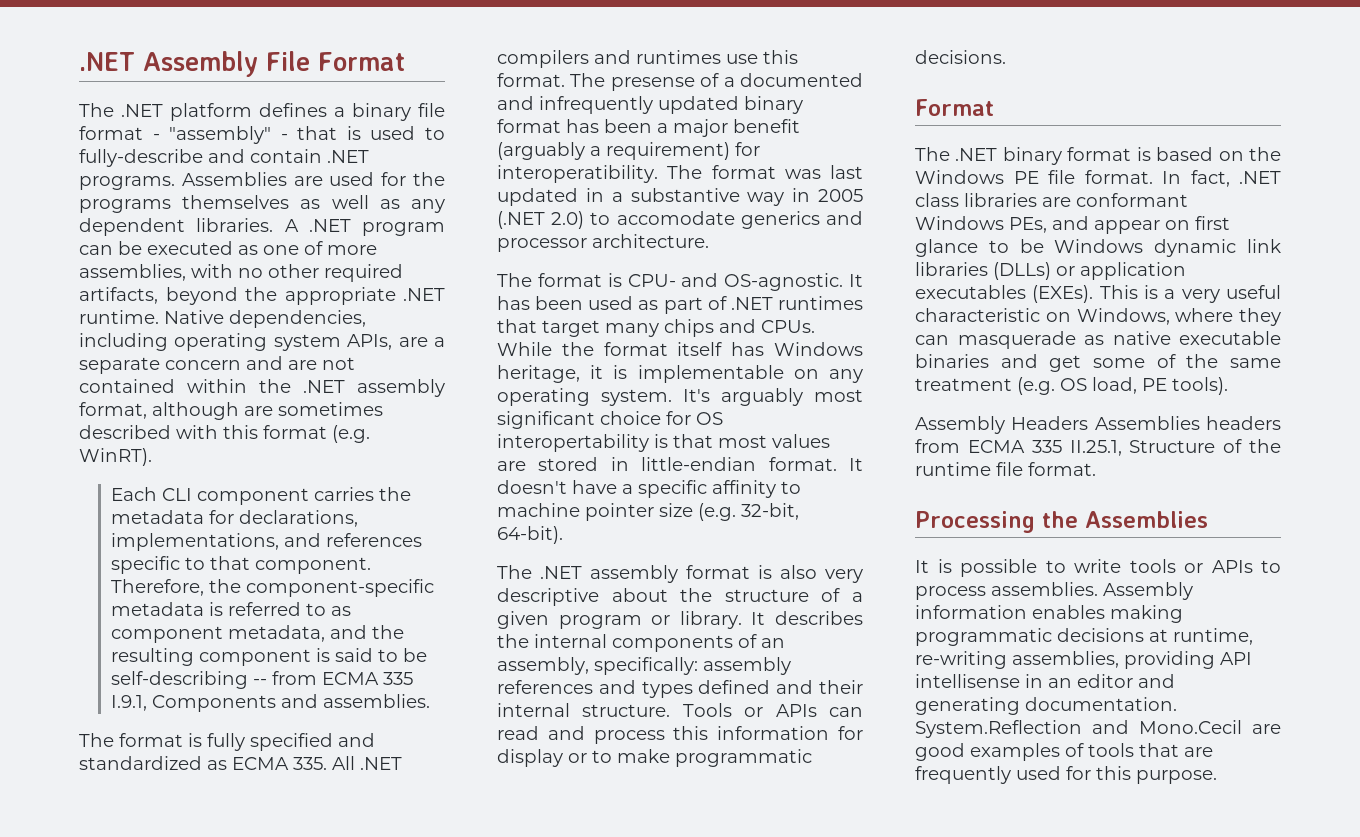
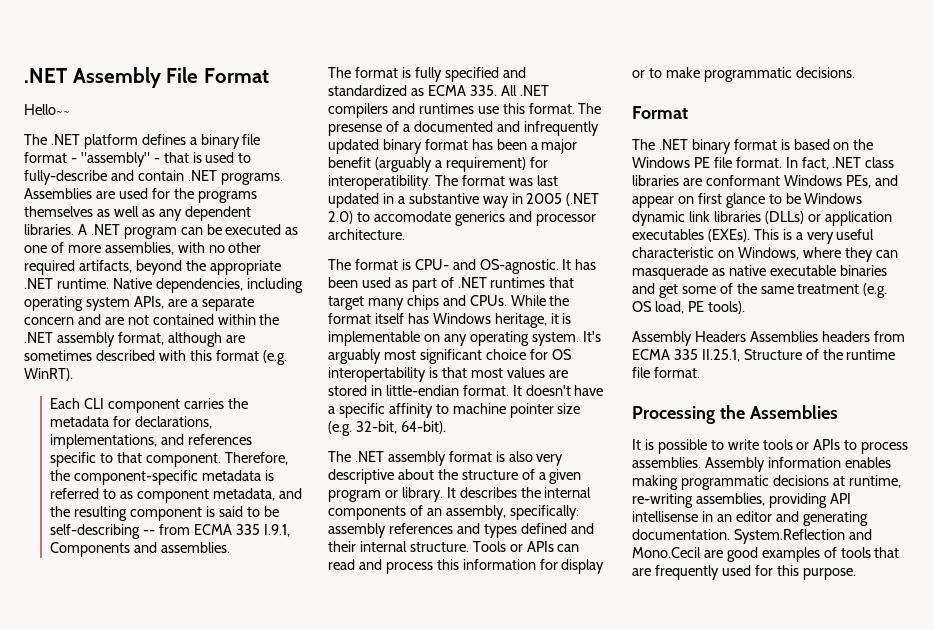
(405, 61) none -> [24,104,70,115] // Hello~~

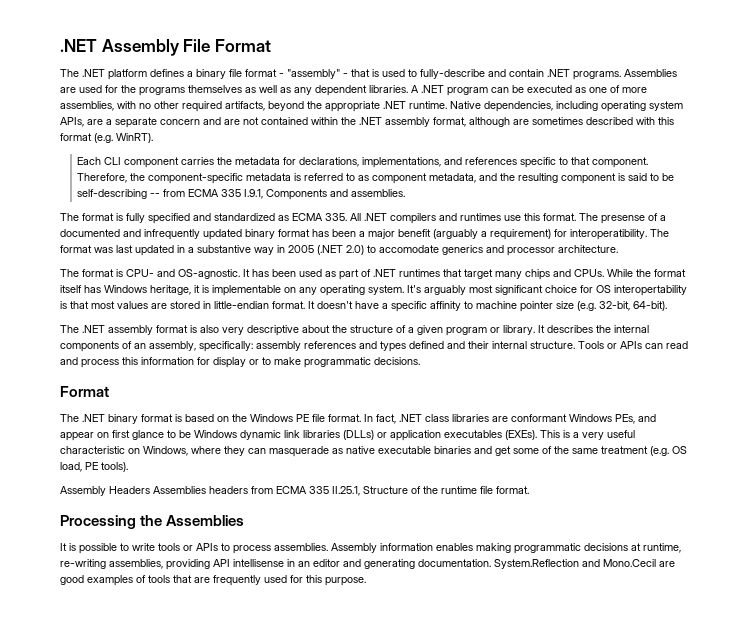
[24,104,70,115] // Hello~~ -> (271, 45) none

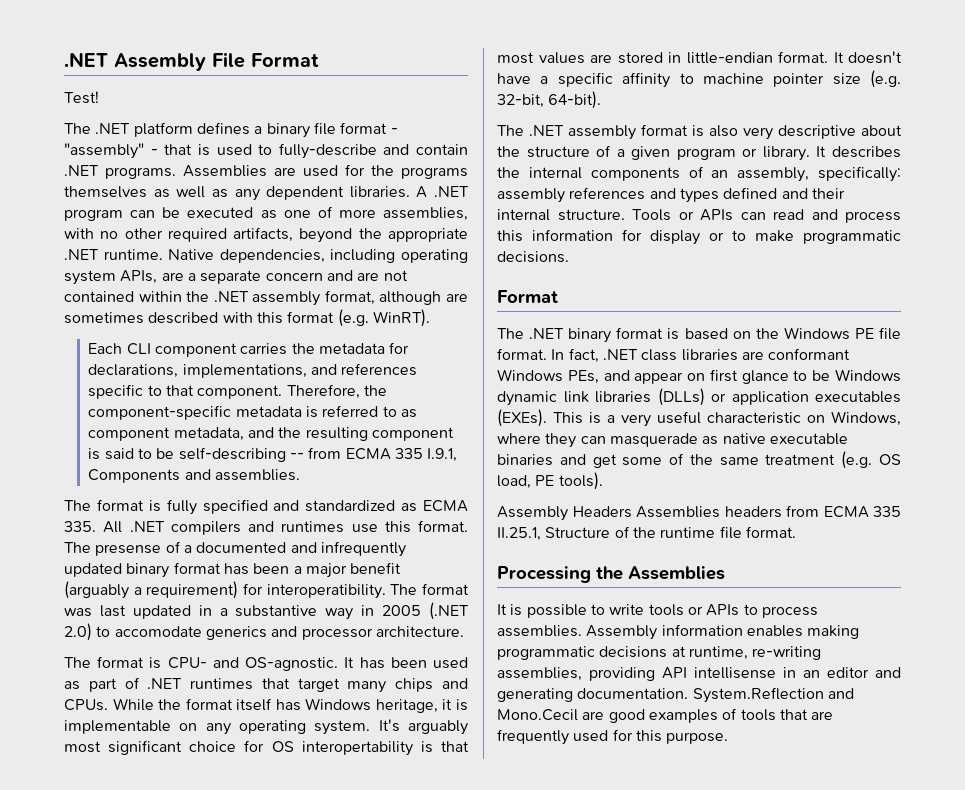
(271, 45) none -> [64,91,99,104] // Test!

